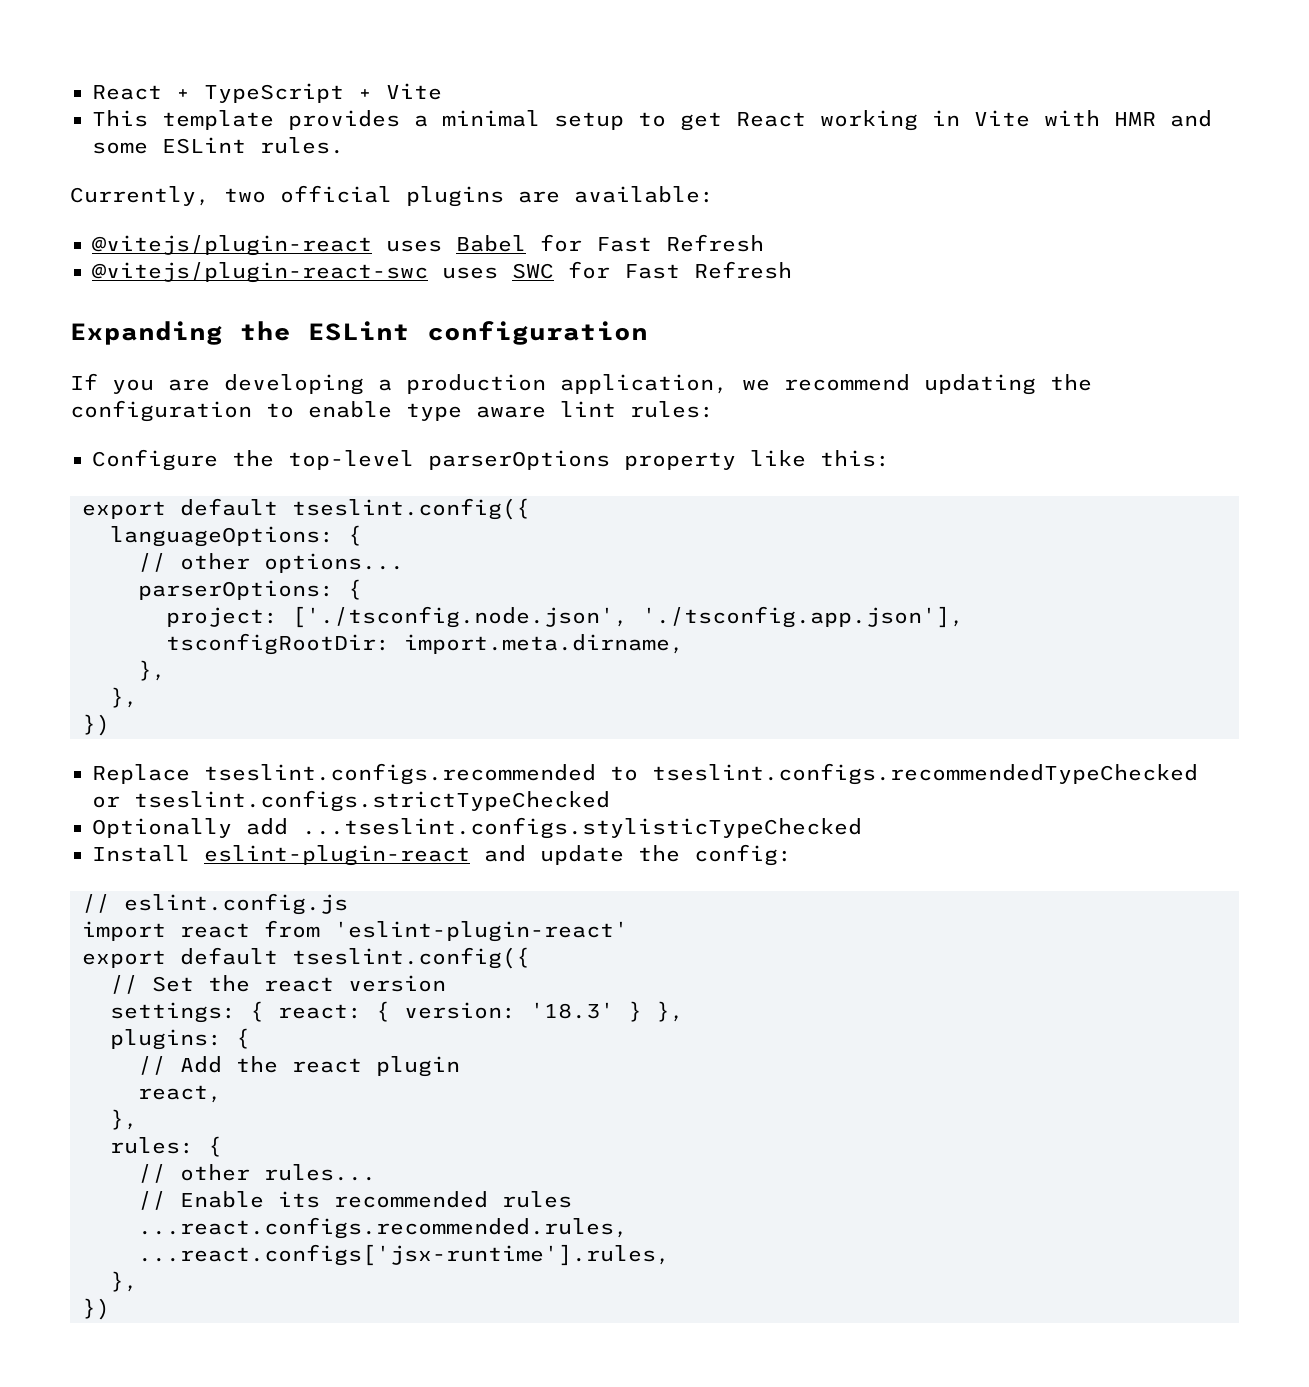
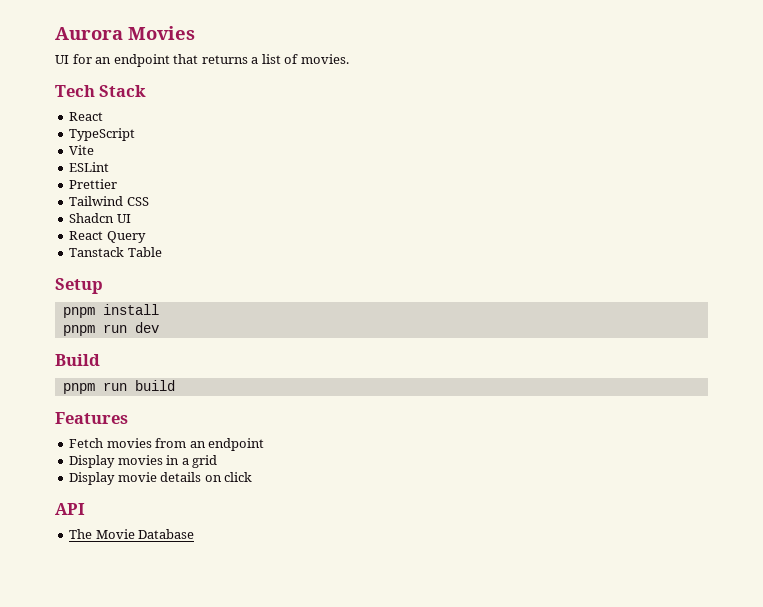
[92,85,190,100] React + -> [55,26,195,40] [55,54,349,67] [55,85,147,97] [69,112,104,121] Aurora Movies // UI for an endpoint that returns a list of movies. // Tech Stack // React //
[358,89,372,99] + -> (136, 134) //
[92,110,1212,131] [92,137,344,154] [70,185,714,207] [92,234,764,256] [92,261,792,283] [70,321,648,345] [70,373,1092,395] [70,400,714,422] [92,449,890,471] [82,498,530,520] [110,525,362,547] [138,553,404,573] [138,579,362,600] [166,606,964,628] [166,633,684,655] [138,660,166,681] [110,687,138,708] [82,714,110,736] [92,763,1198,785] [92,790,610,812] [92,817,862,839] [92,844,792,866] [82,893,348,915] [82,920,628,942] [82,947,530,969] [110,975,446,994] [110,1001,684,1023] [110,1028,250,1050] [138,1056,460,1077] [138,1085,222,1103] [110,1109,138,1130] [110,1136,222,1157] [138,1164,376,1183] [138,1191,572,1210] [138,1217,628,1239] [138,1244,670,1266] [110,1271,138,1292] [82,1298,110,1320] This template provides a minimal setup to get React working in Vite with HMR and some ESLint rules. // Currently, two official plugins are available: // @vitejs/plugin-react uses Babel for Fast Refresh // @vitejs/plugin-react-swc uses SWC for Fast Refresh // Expanding the ESLint configuration // If you are developing a production application, we recommend updating the configuration to enable type aware lint rules: // Configure the top-level parserOptions property like this: // export default tseslint.config({ // languageOptions: { // // other options... // parserOptions: { // project: ['./tsconfig.node.json', './tsconfig.app.json'], // tsconfigRootDir: import.meta.dirname, // }, // }, // }) // Replace tseslint.configs.recommended to tseslint.configs.recommendedTypeChecked or tseslint.configs.strictTypeChecked // Optionally add ...tseslint.configs.stylisticTypeChecked // Install eslint-plugin-react and update the config: // // eslint.config.js // import react from 'eslint-plugin-react' // export default tseslint.config({ // // Set the react version // settings: { react: { version: '18.3' } }, // plugins: { // // Add the react plugin // react, // }, // rules: { // // other rules... // // Enable its recommended rules // ...react.configs.recommended.rules, // ...react.configs['jsx-runtime'].rules, // }, // }) -> [69,162,110,172] [69,179,118,189] [69,196,149,206] [69,213,131,223] [69,231,146,243] [69,247,162,257] [55,278,103,294] [62,304,159,318] [62,322,159,336] [55,354,100,366] [62,380,175,394] [55,412,128,424] [69,438,265,451] [69,455,218,468] [69,472,253,485] [55,503,85,515] [69,529,195,539] ESLint // Prettier // Tailwind CSS // Shadcn UI // React Query // Tanstack Table // Setup // pnpm install // pnpm run dev // Build // pnpm run build // Features // Fetch movies from an endpoint // Display movies in a grid // Display movie details on click // API // The Movie Database

